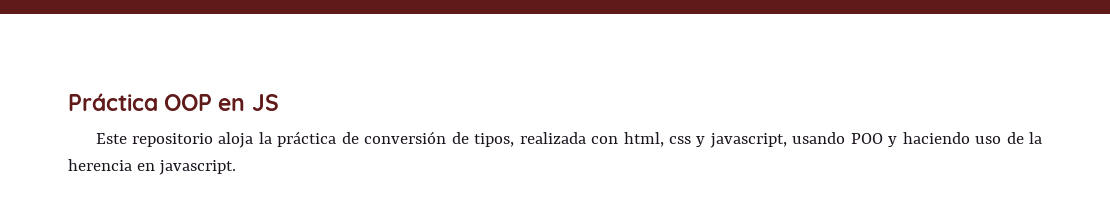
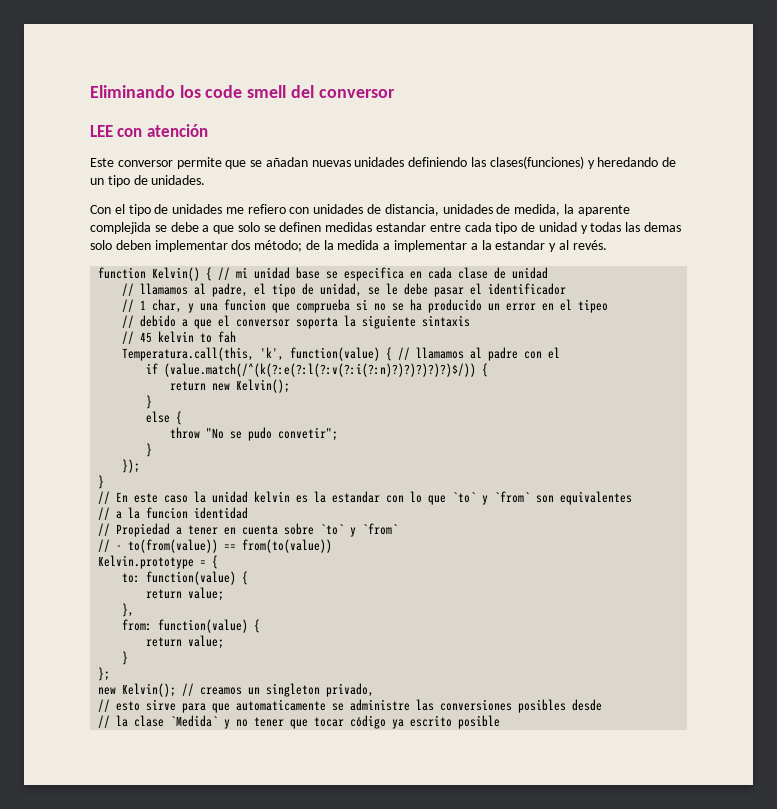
[68,93,279,111] [95,131,1042,148] [68,159,236,175] Práctica OOP en JS // Este repositorio aloja la práctica de conversión de tipos, realizada con html, css y javascript, usando POO y haciendo uso de la herencia en javascript. -> [90,85,395,98] [90,124,208,137] [90,156,677,169] [90,175,206,187] [90,204,630,216] [90,222,682,234] [90,240,607,252] [98,267,549,281] [122,283,567,297] [122,299,609,313] [122,315,471,329] [122,331,237,344] [122,347,561,361] [146,363,489,377] [170,379,291,393] [146,395,153,409] [146,411,183,425] [170,427,339,441] [146,443,153,457] [122,459,141,473] [98,475,105,489] [98,491,633,505] [98,507,249,520] [98,523,399,537] [98,539,333,553] [98,555,219,569] [122,571,249,585] [146,587,225,601] [122,603,135,617] [122,619,261,633] [146,635,225,649] [122,651,129,665] [98,667,111,681] [98,683,375,697] [98,699,603,713] [98,715,501,729] Eliminando los code smell del conversor // LEE con atención // Este conversor permite que se añadan nuevas unidades definiendo las clases(funciones) y heredando de un tipo de unidades. // Con el tipo de unidades me refiero con unidades de distancia, unidades de medida, la aparente complejida se debe a que solo se definen medidas estandar entre cada tipo de unidad y todas las demas solo deben implementar dos método; de la medida a implementar a la estandar y al revés. // function Kelvin() { // mi unidad base se especifica en cada clase de unidad // // llamamos al padre, el tipo de unidad, se le debe pasar el identificador // // 1 char, y una funcion que comprueba si no se ha producido un error en el tipeo // // debido a que el conversor soporta la siguiente sintaxis // // 45 kelvin to fah // Temperatura.call(this, 'k', function(value) { // llamamos al padre con el // if (value.match(/^(k(?:e(?:l(?:v(?:i(?:n)?)?)?)?)?)$/)) { // return new Kelvin(); // } // else { // throw "No se pudo convetir"; // } // }); // } // // En este caso la unidad kelvin es la estandar con lo que `to` y `from` son equivalentes // // a la funcion identidad // // Propiedad a tener en cuenta sobre `to` y `from` // // - to(from(value)) == from(to(value)) // Kelvin.prototype = { // to: function(value) { // return value; // }, // from: function(value) { // return value; // } // }; // new Kelvin(); // creamos un singleton privado, // // esto sirve para que automaticamente se administre las conversiones posibles desde // // la clase `Medida` y no tener que tocar código ya escrito posible

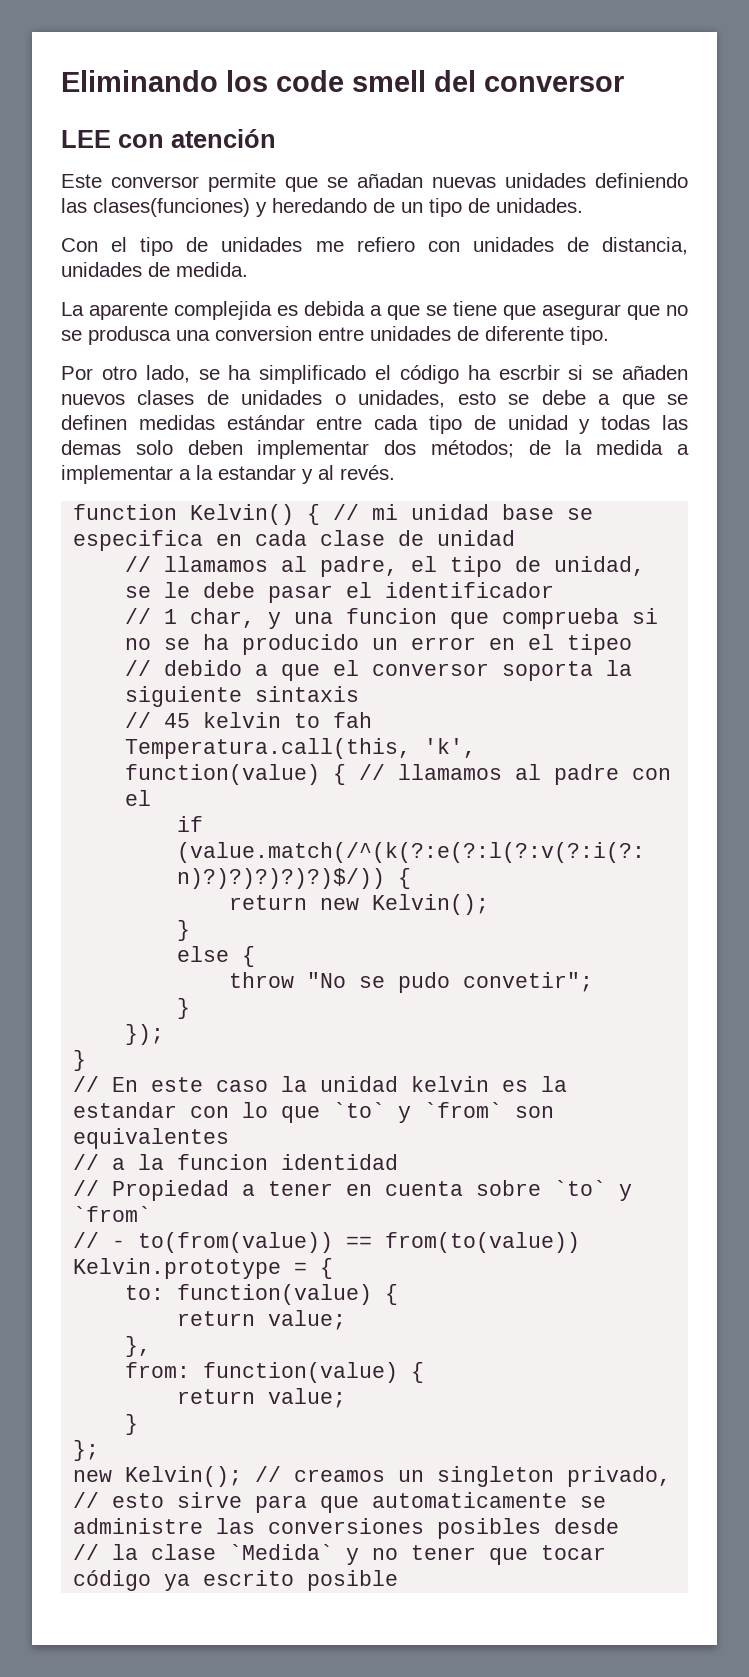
[514,204,630,216] [90,222,151,234] medida, la aparente complejida -> [176,262,248,277] [61,301,688,320] [61,326,609,345] [61,365,688,384] [61,390,496,408] medida. // La aparente complejida es debida a que se tiene que asegurar que no se produsca una conversion entre unidades de diferente tipo. // Por otro lado, se ha simplificado el código ha escrbir si se añaden nuevos clases de unidades o unidades, esto
[237,222,260,232] solo -> (655, 401) none
[376,222,427,232] estandar -> [226,415,305,430] estándar
[254,240,303,252] método; -> [430,440,514,458] métodos;

